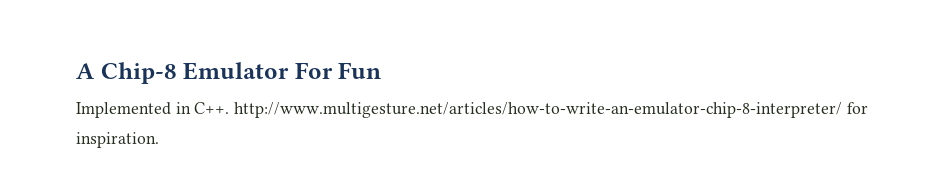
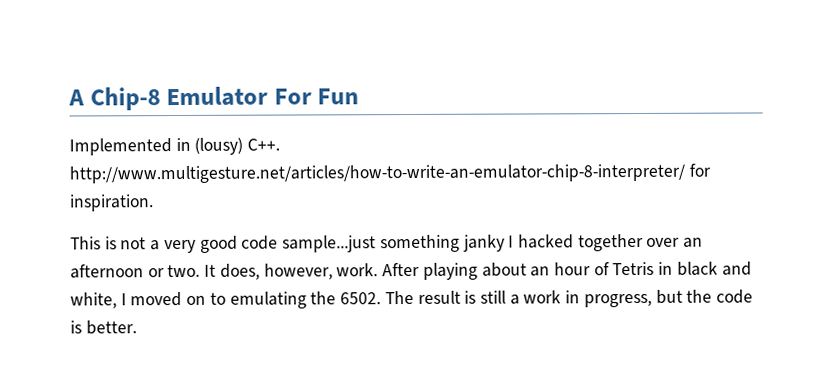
(191, 108) none -> [194,137,244,155] (lousy)
(159, 140) none -> [70,233,704,254] [70,261,752,280] [70,289,754,309] [70,320,137,335] // This is not a very good code sample...just something janky I hacked together over an afternoon or two. It does, however, work. After playing about an hour of Tetris in black and white, I moved on to emulating the 6502. The result is still a work in progress, but the code is better.

